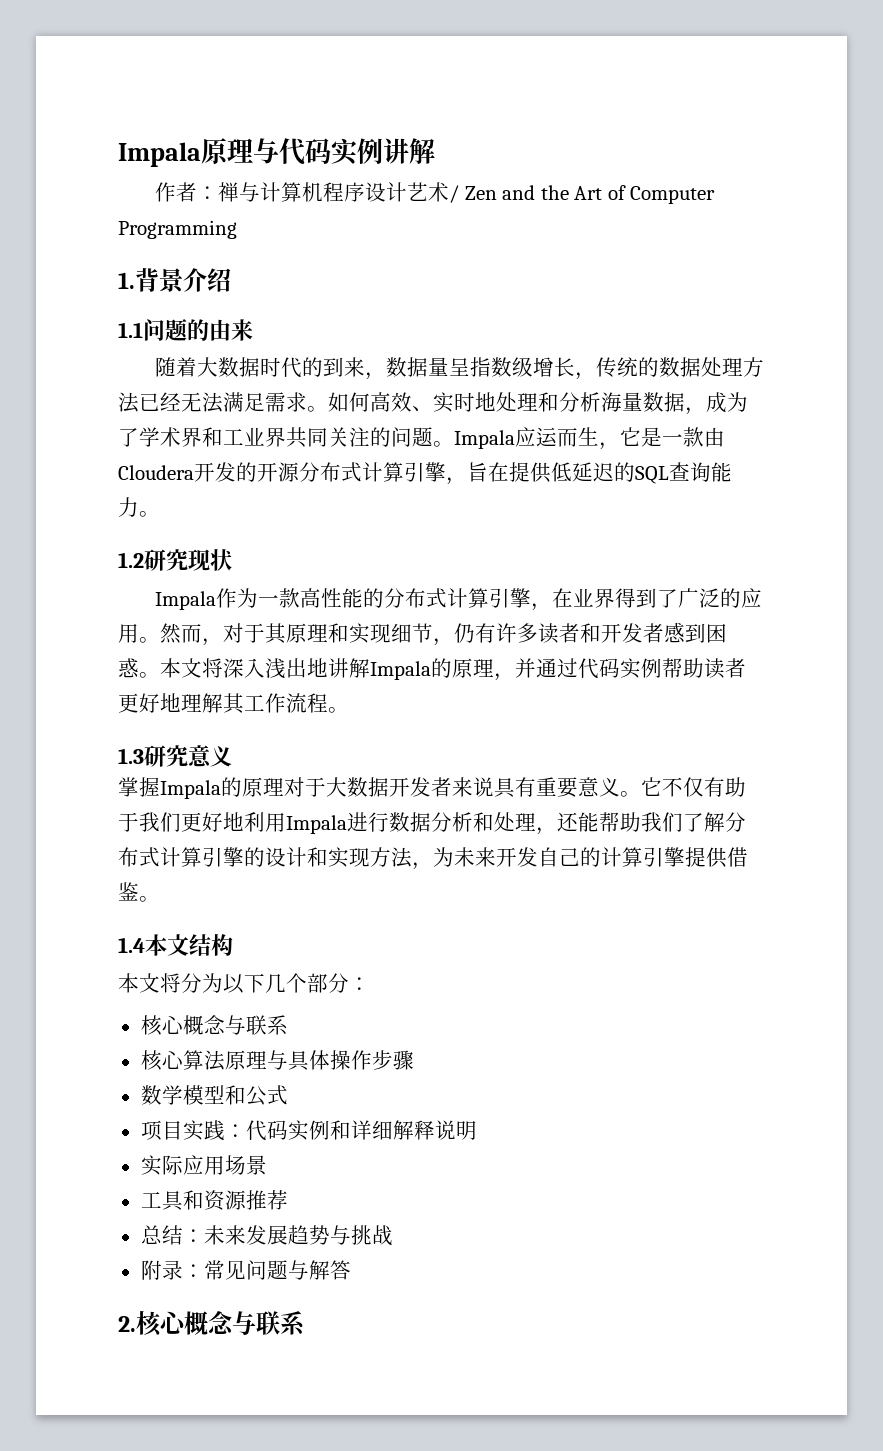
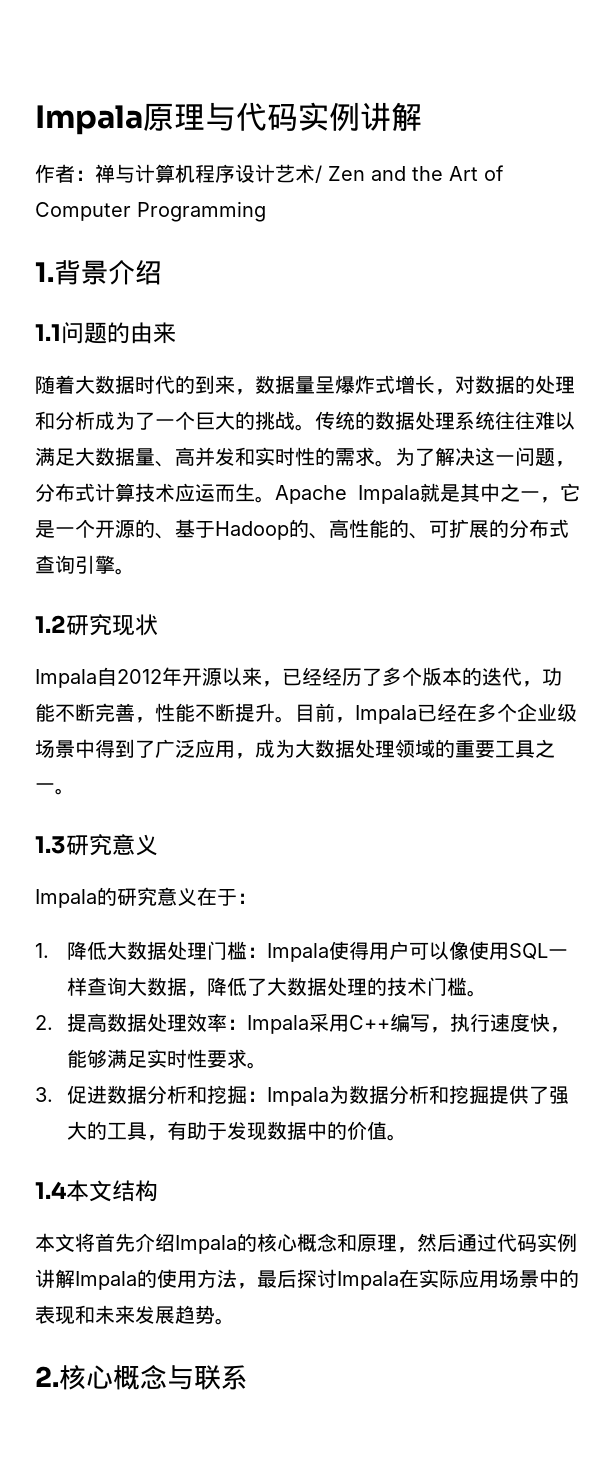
[470,357,765,380] [118,392,748,415] [118,427,725,450] [118,462,732,485] [118,497,139,517] 指数级增长，传统的数据处理方法已经无法满足需求。如何高效、实时地处理和分析海量数据，成为了学术界和工业界共同关注的问题。Impala应运而生，它是一款由Cloudera开发的开源分布式计算引擎，旨在提供低延迟的SQL查询能力 -> [335,375,575,395] [35,411,575,431] [35,447,575,467] [35,483,580,504] [35,519,569,540] [35,555,115,574] 爆炸式增长，对数据的处理和分析成为了一个巨大的挑战。传统的数据处理系统往往难以满足大数据量、高并发和实时性的需求。为了解决这一问题，分布式计算技术应运而生。Apache Impala就是其中之一，它是一个开源的、基于Hadoop的、高性能的、可扩展的分布式查询引擎
[216,588,763,611] [118,622,727,646] [118,658,746,681] [118,693,349,714] [118,745,232,767] [118,777,746,799] [118,812,746,835] [118,847,748,870] [118,882,139,901] 作为一款高性能的分布式计算引擎，在业界得到了广泛的应用。然而，对于其原理和实现细节，仍有许多读者和开发者感到困惑。本文将深入浅出地讲解Impala的原理，并通过代码实例帮助读者更好地理解其工作流程。 // 1.3研究意义 // 掌握Impala的原理对于大数据开发者来说具有重要意义。它不仅有助于我们更好地利用Impala进行数据分析和处理，还能帮助我们了解分布式计算引擎的设计和实现方法，为未来开发自己的计算引擎提供借鉴 -> [97,667,562,687] [35,703,577,724] [35,739,555,759] [35,783,75,795] [35,834,158,856] [35,887,257,908] [35,941,569,962] [67,977,488,997] [35,1013,571,1034] [67,1049,268,1069] [35,1085,570,1106] [67,1121,388,1141] 自2012年开源以来，已经经历了多个版本的迭代，功能不断完善，性能不断提升。目前，Impala已经在多个企业级场景中得到了广泛应用，成为大数据处理领域的重要工具之一。 // 1.3研究意义 // Impala的研究意义在于： // 1.降低大数据处理门槛：Impala使得用户可以像使用SQL一样查询大数据，降低了大数据处理的技术门槛。 // 2.提高数据处理效率：Impala采用C++编写，执行速度快，能够满足实时性要求。 // 3.促进数据分析和挖掘：Impala为数据分析和挖掘提供了强大的工具，有助于发现数据中的价值
[181,973,370,994] [140,1015,288,1036] [140,1050,414,1071] [140,1085,288,1106] [140,1120,477,1141] [140,1155,267,1176] [140,1190,288,1211] [140,1225,393,1246] [140,1260,351,1280] 分为以下几个部分： // 核心概念与联系 // 核心算法原理与具体操作步骤 // 数学模型和公式 // 项目实践：代码实例和详细解释说明 // 实际应用场景 // 工具和资源推荐 // 总结：未来发展趋势与挑战 // 附录：常见问题与解答 -> [95,1233,577,1254] [35,1269,579,1290] [35,1305,235,1325] 首先介绍Impala的核心概念和原理，然后通过代码实例讲解Impala的使用方法，最后探讨Impala在实际应用场景中的表现和未来发展趋势。

